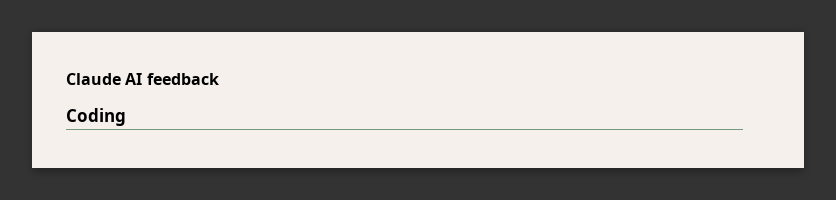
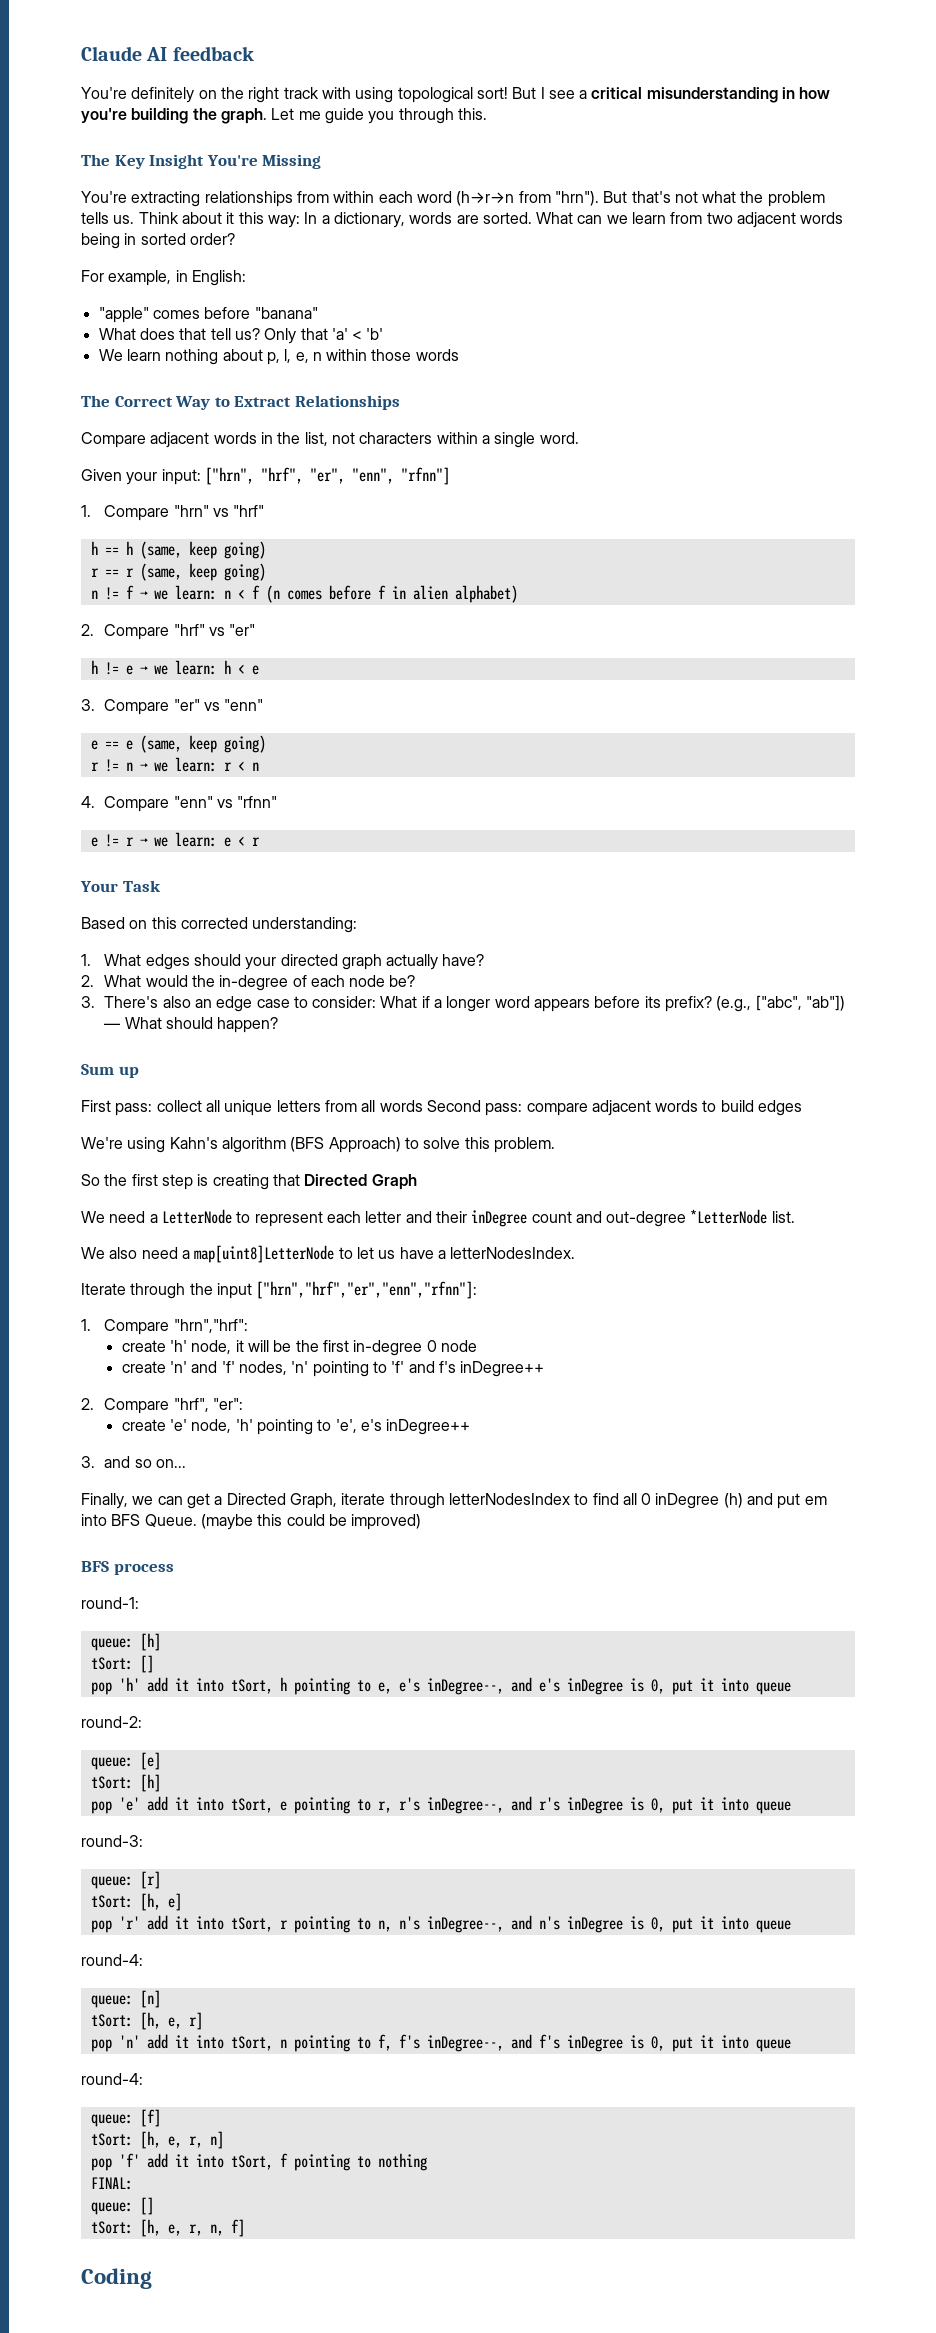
(219, 79) none -> [81,87,831,103] [81,108,487,124] [81,154,322,169] [81,191,825,207] [81,212,844,228] [81,233,235,249] [81,270,246,286] [98,307,318,323] [98,328,384,344] [98,349,459,365] [81,395,400,410] [81,432,579,448] [81,467,450,485] [81,505,265,521] [90,541,266,559] [90,563,266,581] [90,585,518,603] [81,624,256,640] [90,660,259,675] [81,699,264,715] [90,735,266,753] [90,757,259,772] [81,796,278,812] [90,832,260,847] [80,880,161,892] [81,917,358,933] [81,954,485,970] [81,975,416,991] [81,995,845,1012] [104,1017,279,1033] [81,1064,139,1078] [81,1100,803,1116] [81,1137,555,1153] [81,1174,417,1190] [81,1209,795,1227] [81,1245,576,1263] [81,1281,478,1299] [81,1319,248,1335] [121,1340,478,1356] [121,1361,545,1377] [81,1398,243,1414] [121,1419,471,1435] [81,1456,186,1468] [81,1493,827,1509] [81,1514,422,1530] [81,1561,174,1575] [81,1597,139,1609] [90,1633,161,1651] [90,1655,154,1673] [90,1677,791,1695] [81,1716,142,1728] [90,1752,161,1770] [90,1774,161,1792] [90,1796,791,1814] [81,1835,143,1847] [90,1871,161,1889] [90,1893,182,1911] [90,1915,791,1933] [81,1954,143,1966] [90,1990,161,2008] [90,2012,203,2030] [90,2034,791,2052] [81,2073,143,2085] [90,2109,161,2127] [90,2131,224,2149] [90,2153,427,2171] [90,2177,133,2190] [90,2197,154,2215] [90,2219,245,2237] // You're definitely on the right track with using topological sort! But I see a critical misunderstanding in how you're building the graph. Let me guide you through this. // The Key Insight You're Missing // You're extracting relationships from within each word (h→r→n from "hrn"). But that's not what the problem tells us. Think about it this way: In a dictionary, words are sorted. What can we learn from two adjacent words being in sorted order? // For example, in English: // "apple" comes before "banana" // What does that tell us? Only that 'a' < 'b' // We learn nothing about p, l, e, n within those words // The Correct Way to Extract Relationships // Compare adjacent words in the list, not characters within a single word. // Given your input: ["hrn", "hrf", "er", "enn", "rfnn"] // 1. Compare "hrn" vs "hrf" // h == h (same, keep going) // r == r (same, keep going) // n != f → we learn: n < f (n comes before f in alien alphabet) // 2. Compare "hrf" vs "er" // h != e → we learn: h < e // 3. Compare "er" vs "enn" // e == e (same, keep going) // r != n → we learn: r < n // 4. Compare "enn" vs "rfnn" // e != r → we learn: e < r // Your Task // Based on this corrected understanding: // 1. What edges should your directed graph actually have? // 2. What would the in-degree of each node be? // 3. There's also an edge case to consider: What if a longer word appears before its prefix? (e.g., ["abc", "ab"]) — What should happen? // Sum up // First pass: collect all unique letters from all words Second pass: compare adjacent words to build edges // We're using Kahn's algorithm (BFS Approach) to solve this problem. // So the first step is creating that Directed Graph // We need a LetterNode to represent each letter and their inDegree count and out-degree *LetterNode list. // We also need a map[uint8]LetterNode to let us have a letterNodesIndex. // Iterate through the input ["hrn","hrf","er","enn","rfnn"]: // 1. Compare "hrn","hrf": // create 'h' node, it will be the first in-degree 0 node // create 'n' and 'f' nodes, 'n' pointing to 'f' and f's inDegree++ // 2. Compare "hrf", "er": // create 'e' node, 'h' pointing to 'e', e's inDegree++ // 3. and so on... // Finally, we can get a Directed Graph, iterate through letterNodesIndex to find all 0 inDegree (h) and put em into BFS Queue. (maybe this could be improved) // BFS process // round-1: // queue: [h] // tSort: [] // pop 'h' add it into tSort, h pointing to e, e's inDegree--, and e's inDegree is 0, put it into queue // round-2: // queue: [e] // tSort: [h] // pop 'e' add it into tSort, e pointing to r, r's inDegree--, and r's inDegree is 0, put it into queue // round-3: // queue: [r] // tSort: [h, e] // pop 'r' add it into tSort, r pointing to n, n's inDegree--, and n's inDegree is 0, put it into queue // round-4: // queue: [n] // tSort: [h, e, r] // pop 'n' add it into tSort, n pointing to f, f's inDegree--, and f's inDegree is 0, put it into queue // round-4: // queue: [f] // tSort: [h, e, r, n] // pop 'f' add it into tSort, f pointing to nothing // FINAL: // queue: [] // tSort: [h, e, r, n, f]

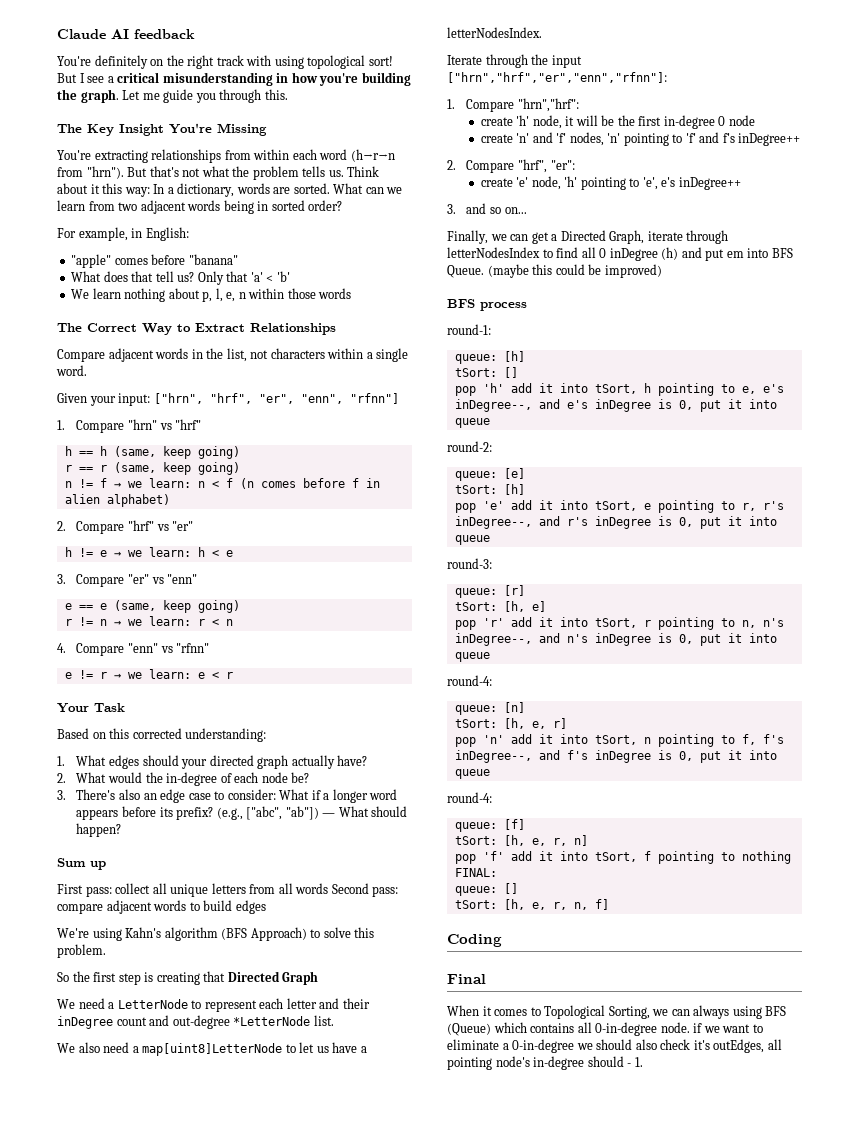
(152, 2278) none -> [447,974,486,984] [447,1005,787,1019] [447,1022,763,1036] [447,1039,782,1053] [447,1056,643,1070] // Final // When it comes to Topological Sorting, we can always using BFS (Queue) which contains all 0-in-degree node. if we want to eliminate a 0-in-degree we should also check it's outEdges, all pointing node's in-degree should - 1.

